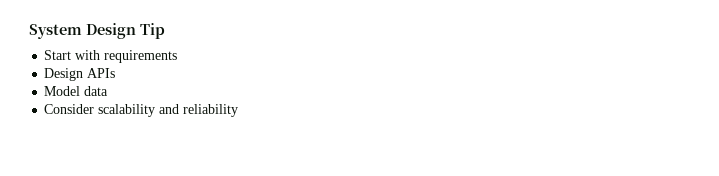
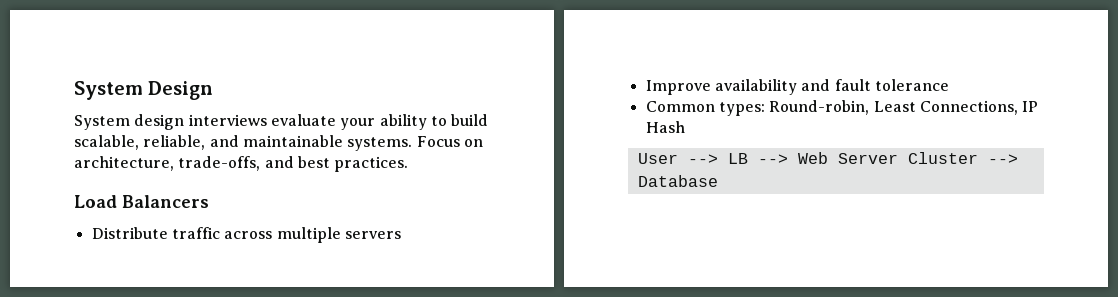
[140,23,165,39] [44,50,178,63] [44,68,116,81] [44,86,109,96] [44,104,239,117] Tip // Start with requirements // Design APIs // Model data // Consider scalability and reliability -> [74,114,489,130] [74,135,483,151] [74,156,409,172] [74,195,209,208] [91,227,401,243] [645,79,949,95] [645,100,1039,116] [645,121,685,133] [637,152,1018,164] [637,175,718,187] // System design interviews evaluate your ability to build scalable, reliable, and maintainable systems. Focus on architecture, trade-offs, and best practices. // Load Balancers // Distribute traffic across multiple servers // Improve availability and fault tolerance // Common types: Round-robin, Least Connections, IP Hash // User --> LB --> Web Server Cluster --> Database

